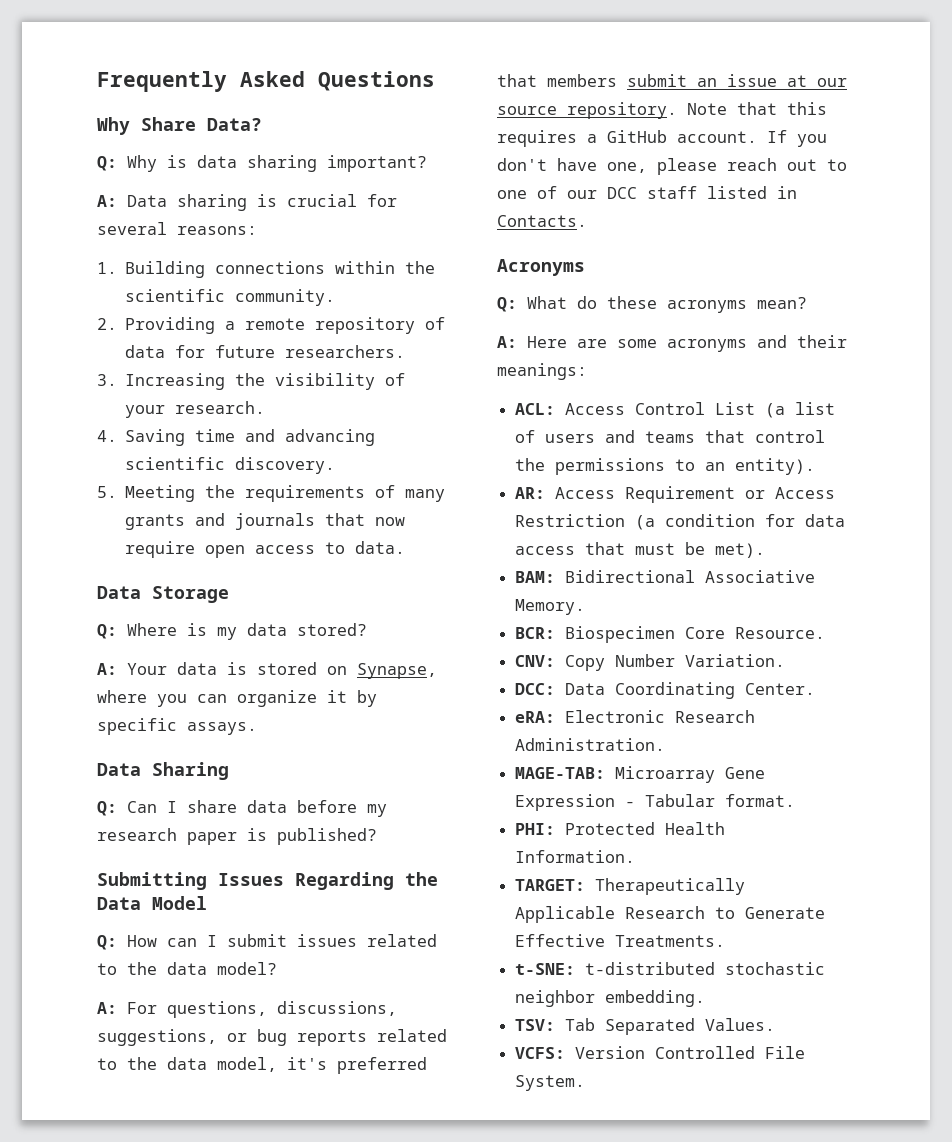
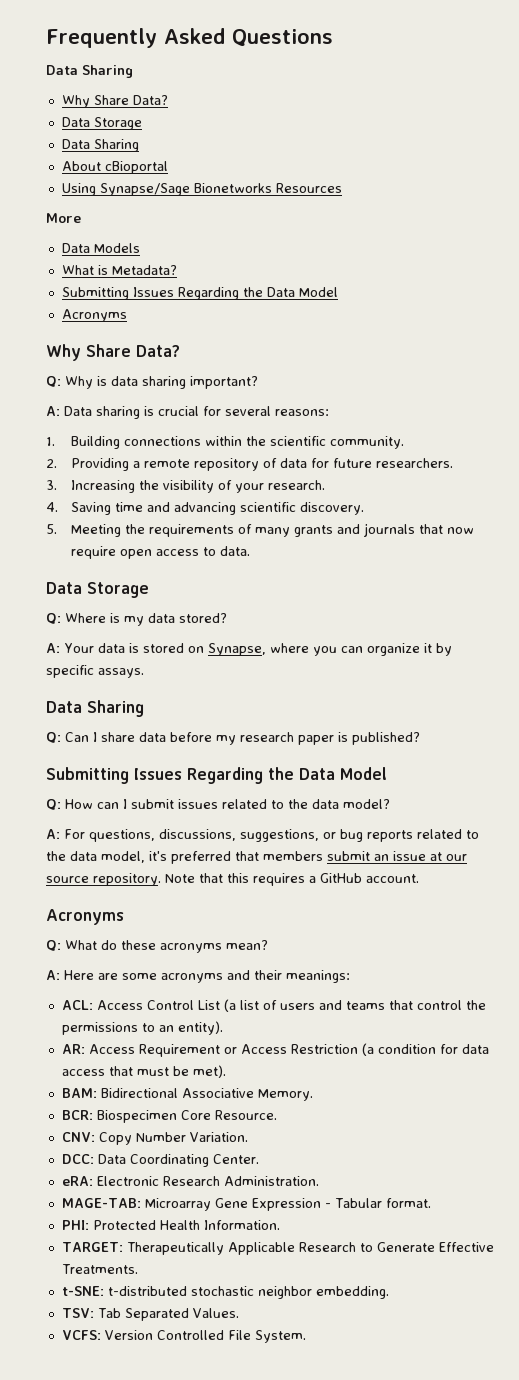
(435, 81) none -> [46,65,133,78] [61,95,168,108] [61,117,142,130] [61,139,139,152] [61,161,168,174] [61,183,342,196] [46,213,81,223] [61,243,140,253] [61,265,177,275] [61,287,338,300] [61,309,127,322] // Data Sharing // Why Share Data? // Data Storage // Data Sharing // About cBioportal // Using Synapse/Sage Bionetworks Resources // More // Data Models // What is Metadata? // Submitting Issues Regarding the Data Model // Acronyms
[767,130,827,147] [497,158,847,175] [497,186,797,199] [497,215,587,227] If you don't have one, please reach out to one of our DCC staff listed in Contacts. -> (419, 878) none

